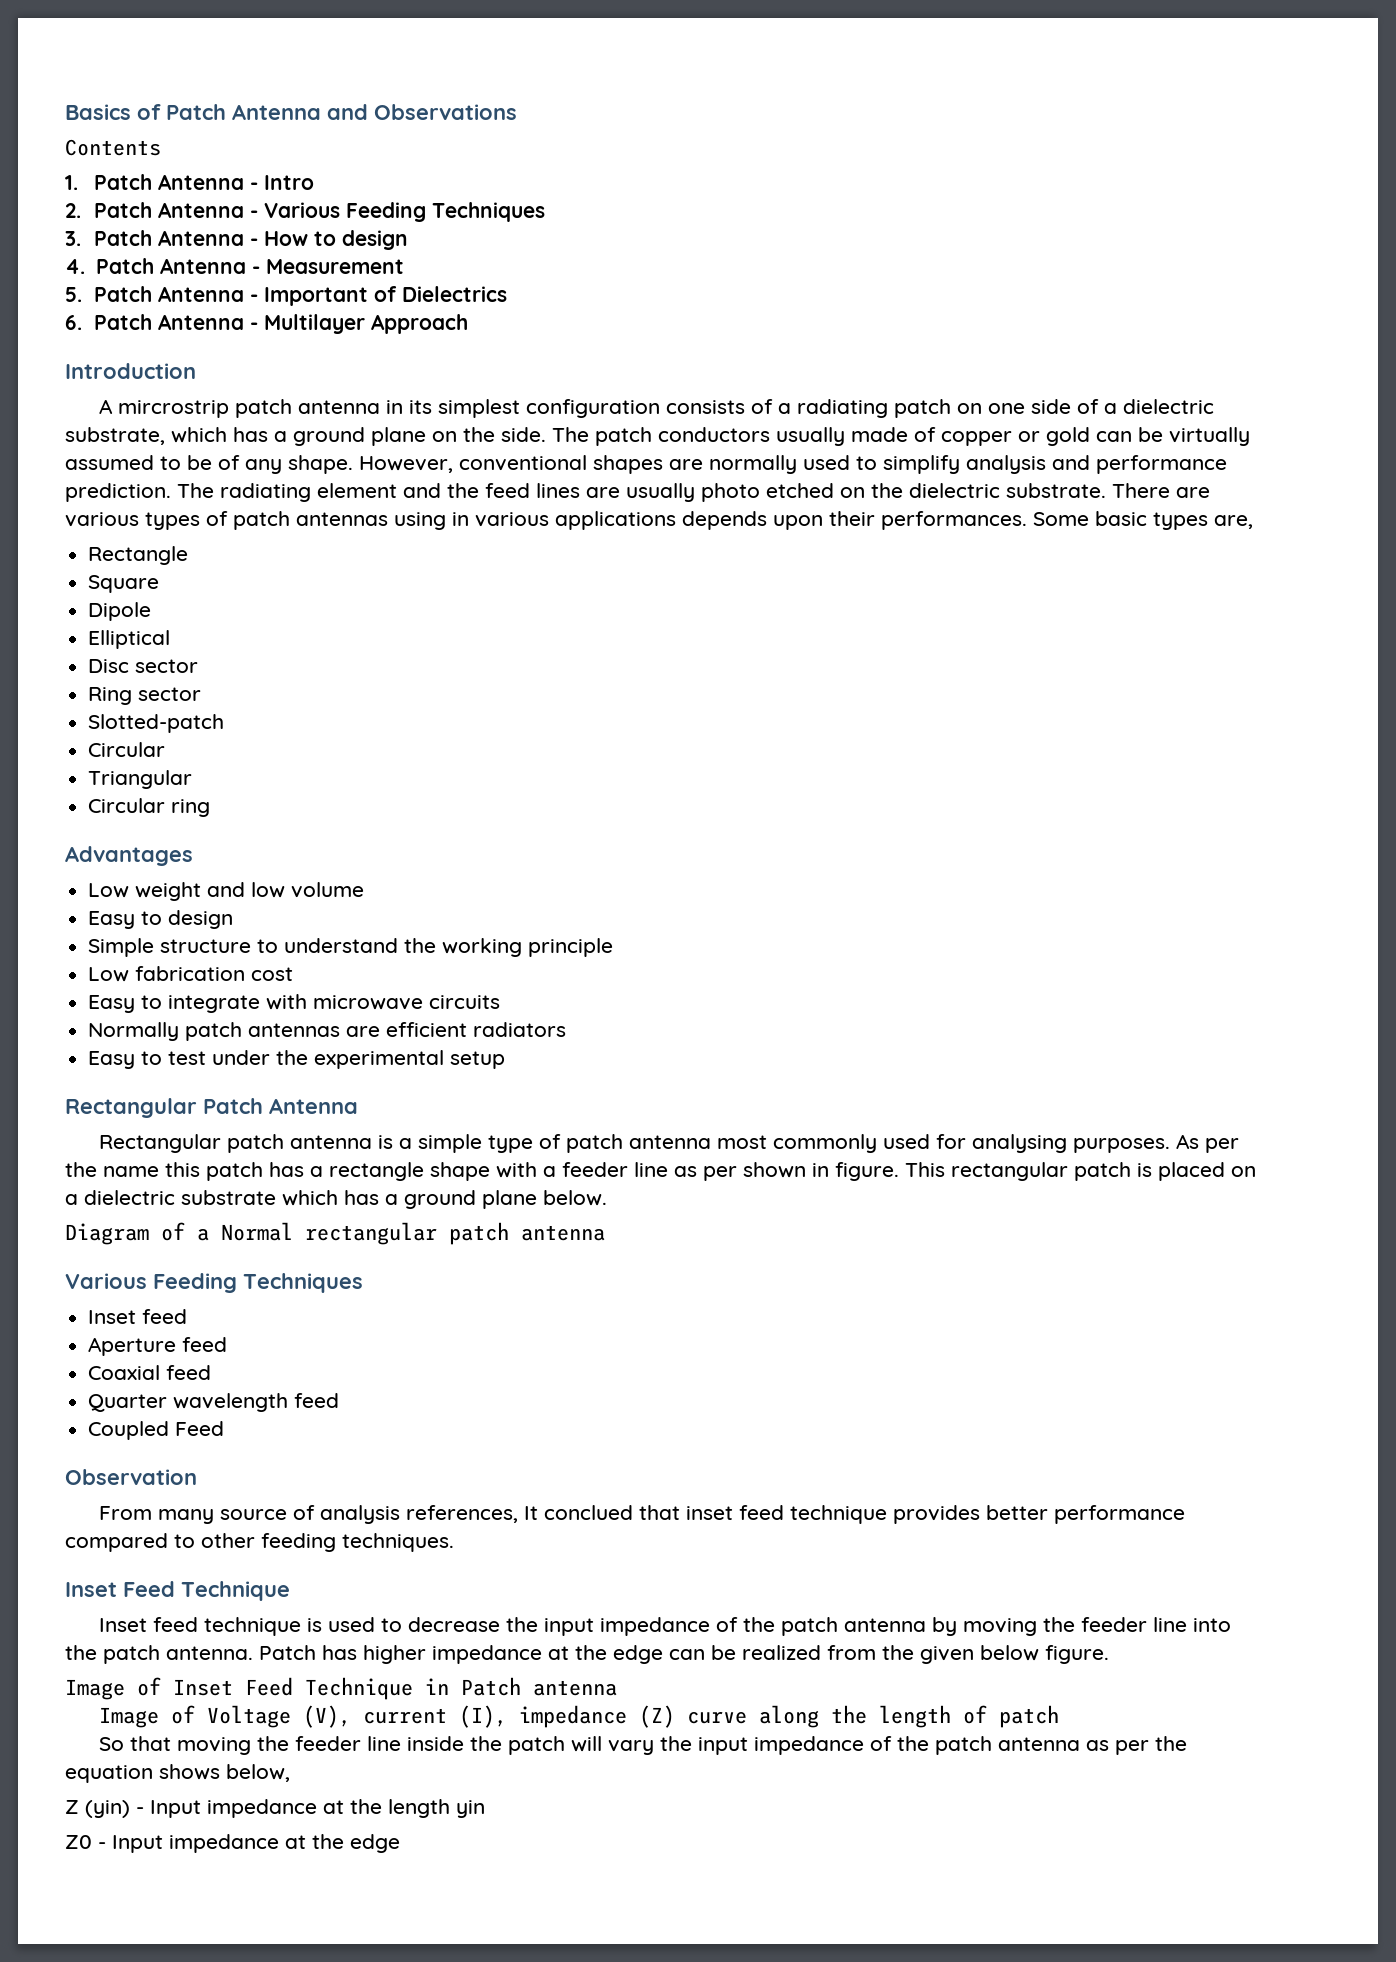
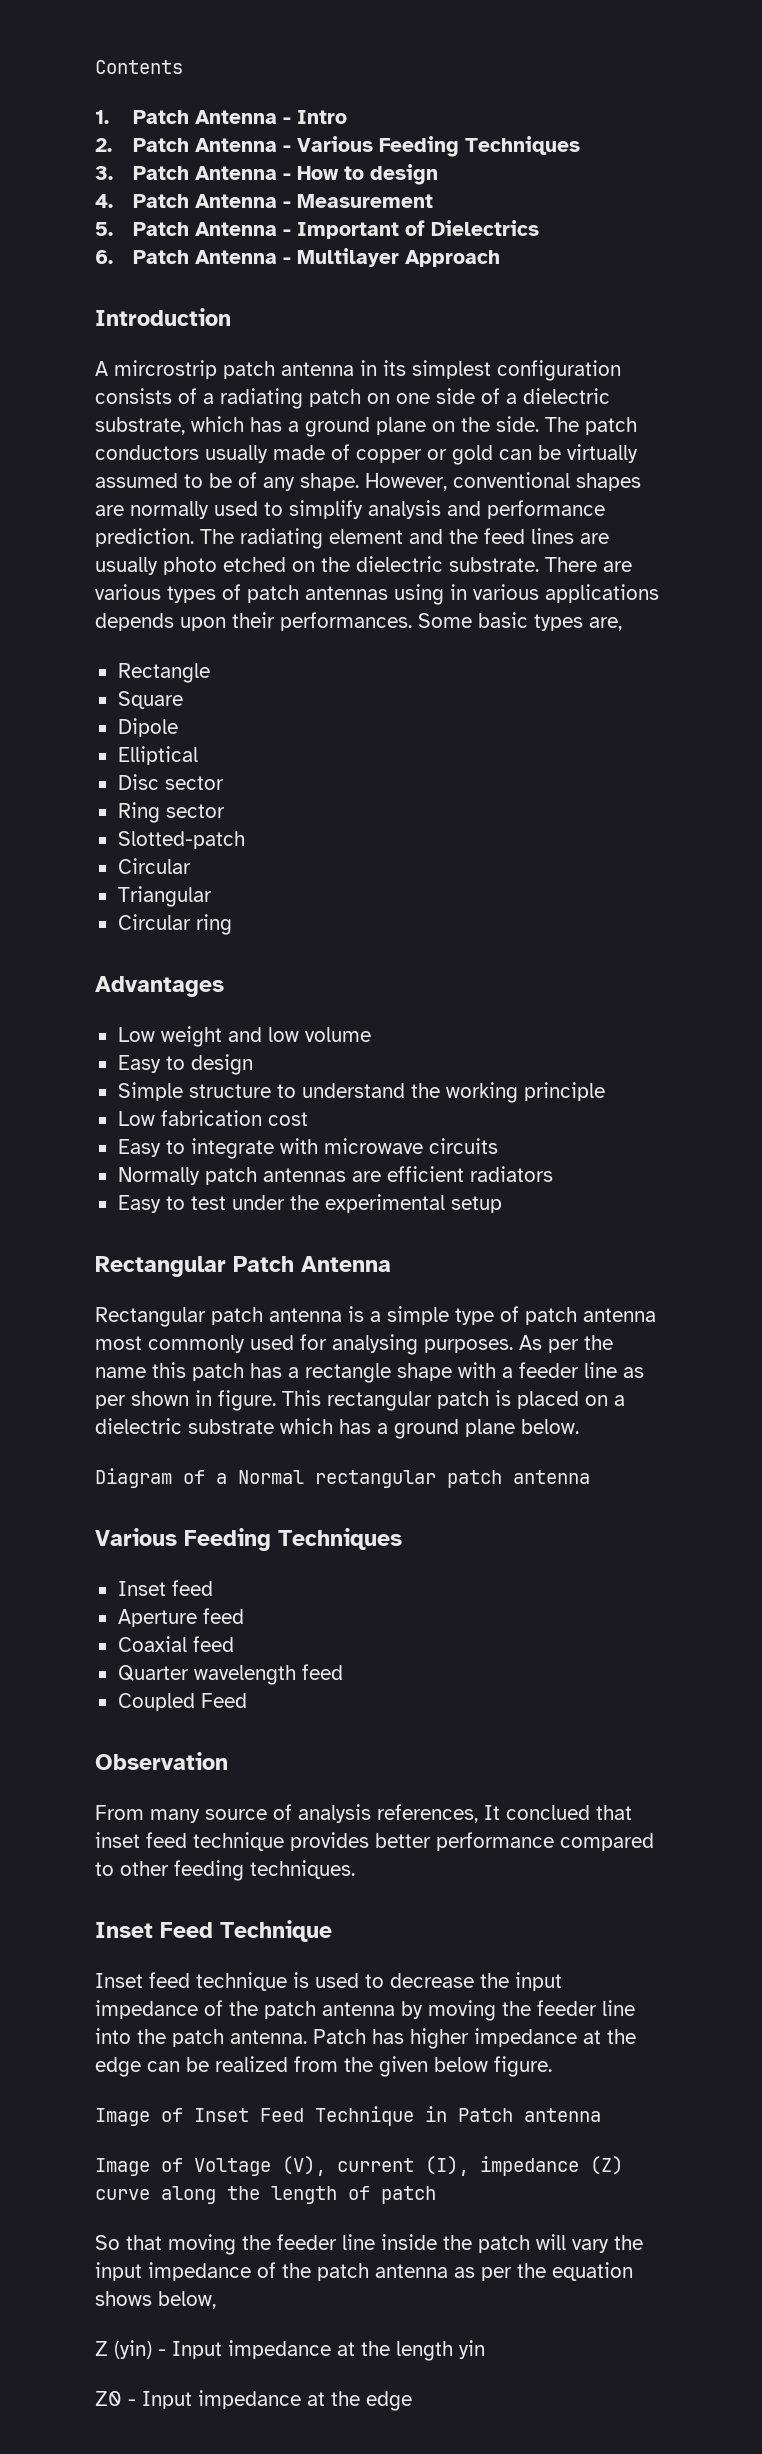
[65,104,517,120] Basics of Patch Antenna and Observations // -> (95, 67) none

